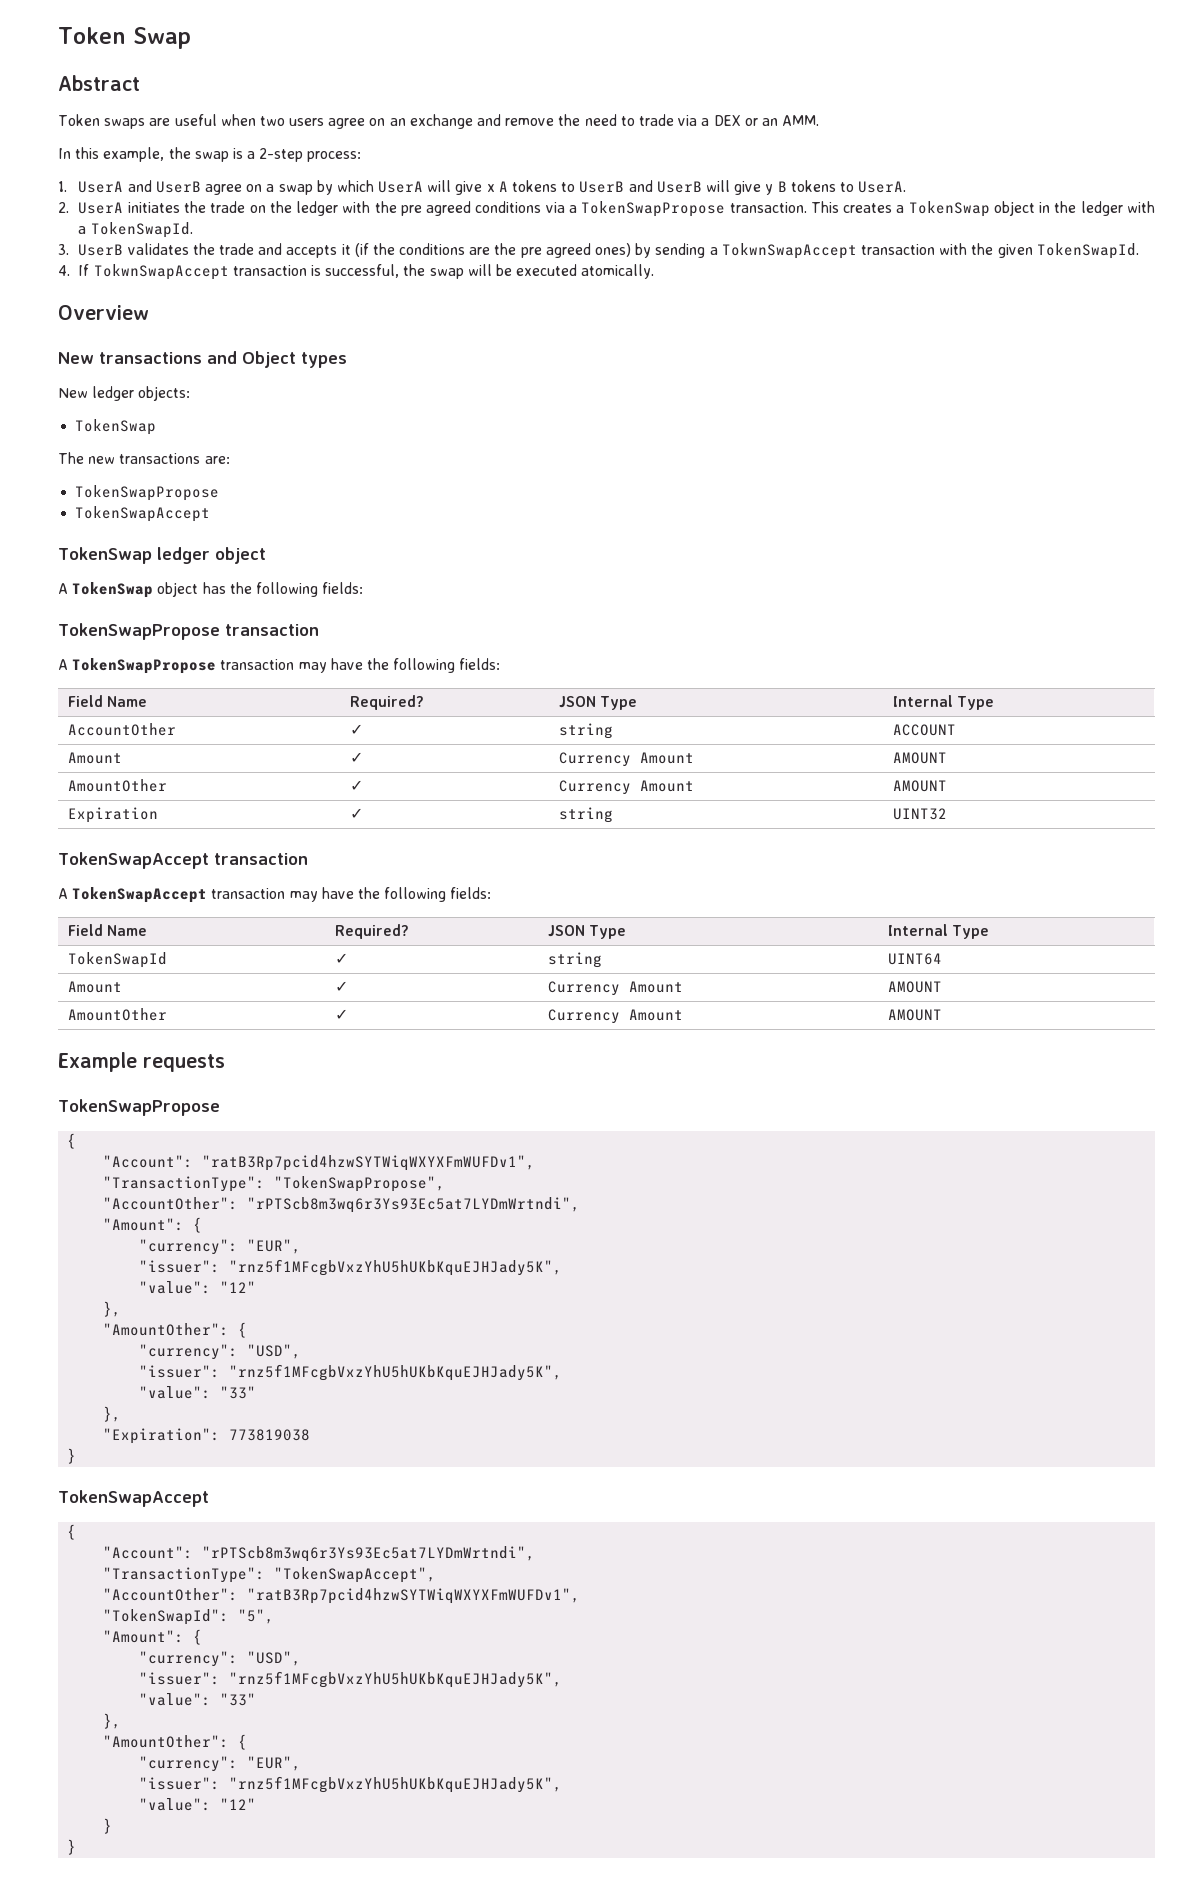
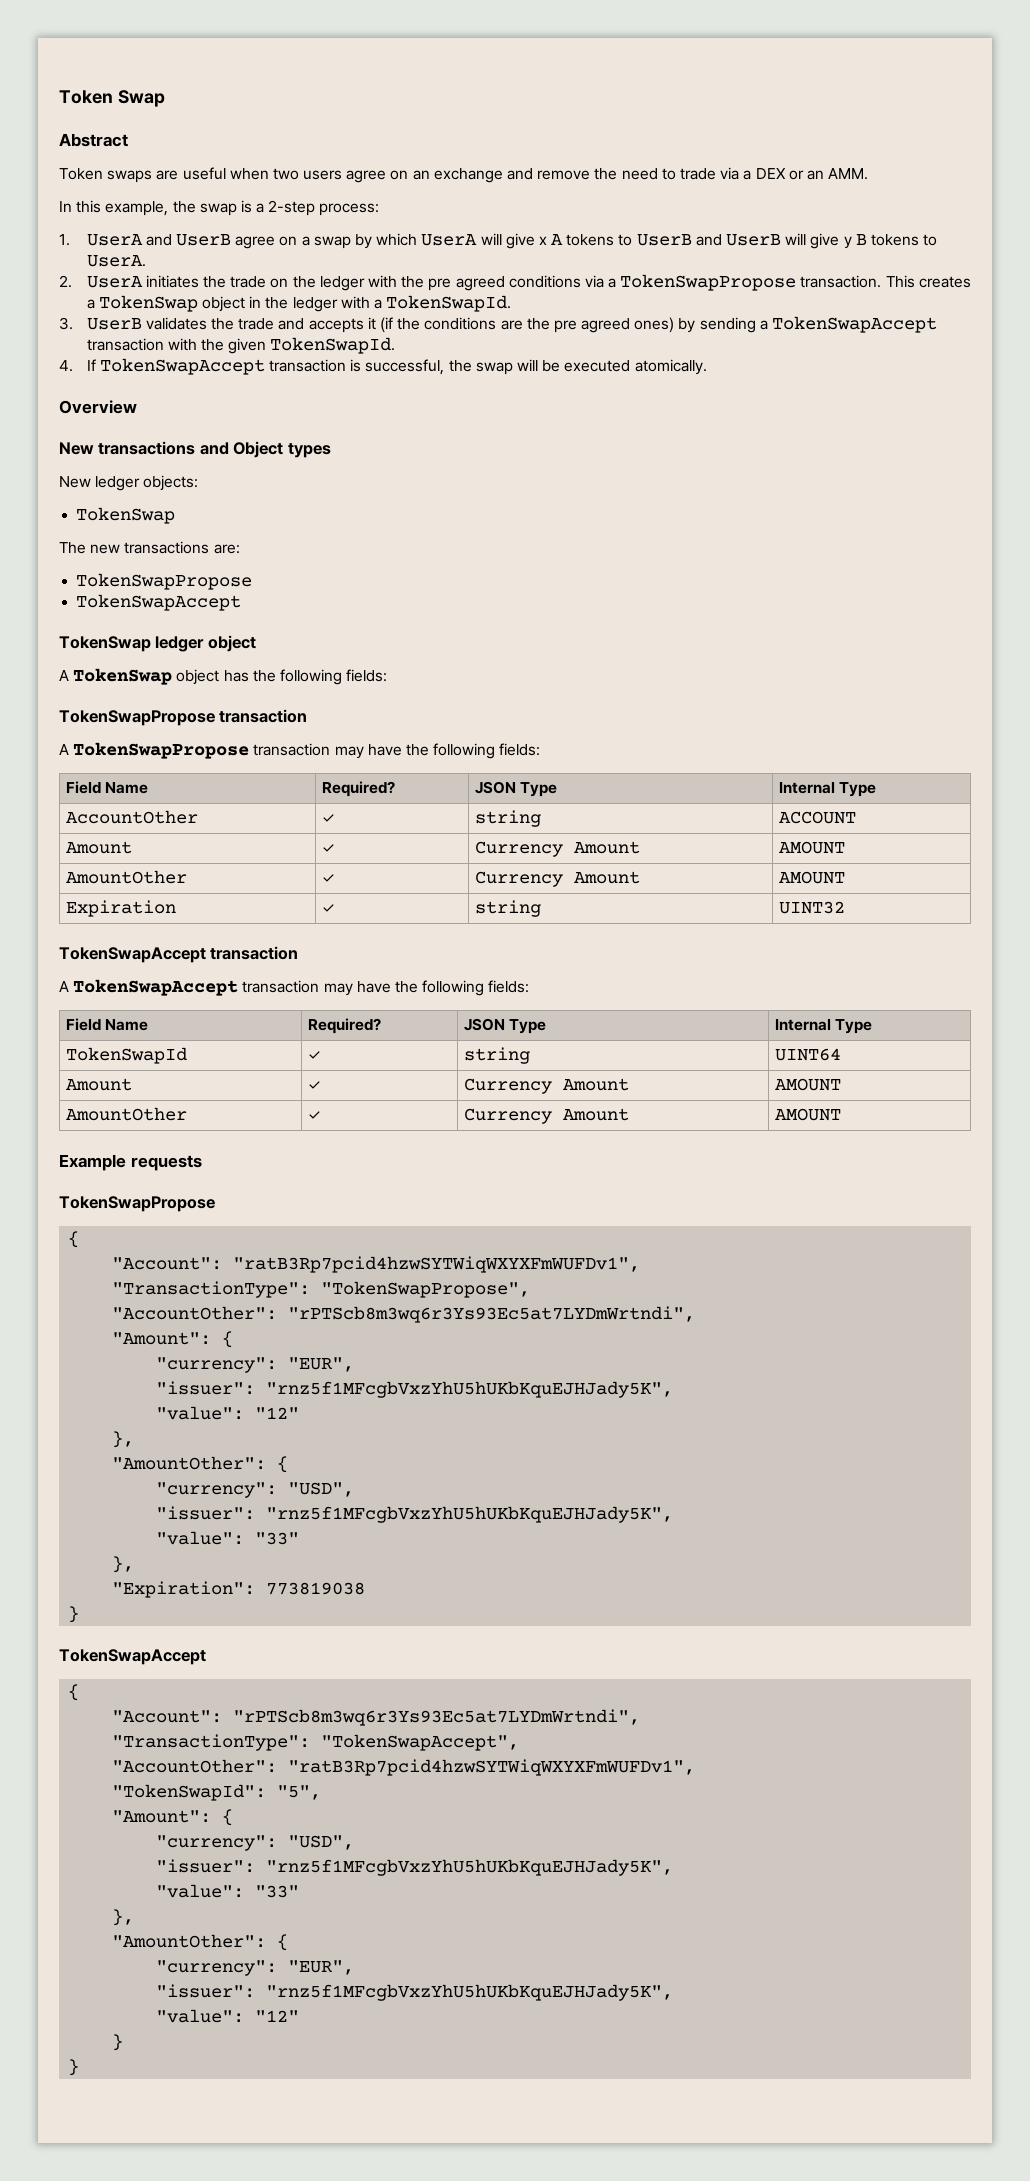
[721,243,857,259] TokwnSwapAccept -> [771,316,937,333] TokenSwapAccept
[93,264,229,280] TokwnSwapAccept -> [99,358,265,375] TokenSwapAccept

